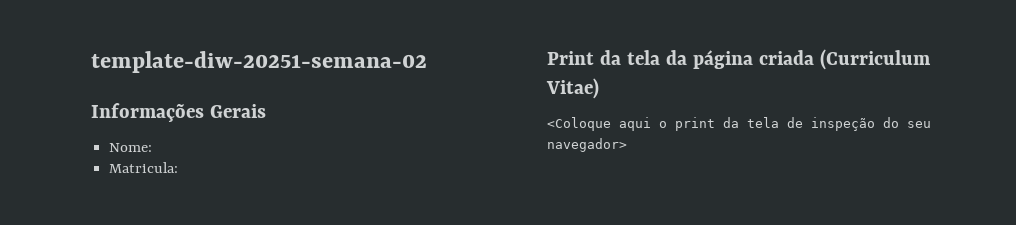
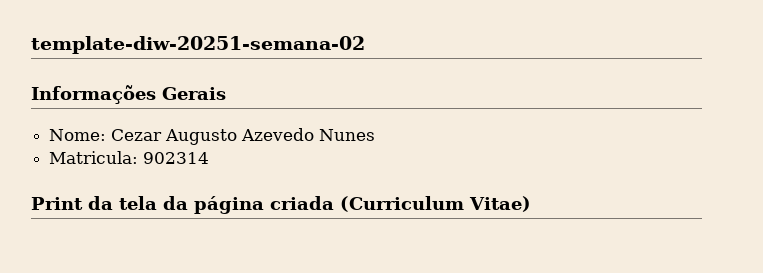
(153, 147) none -> [111,128,376,145] Cezar Augusto Azevedo Nunes
(179, 167) none -> [143,152,210,164] 902314
[547,117,931,131] [547,138,627,152] // <Coloque aqui o print da tela de inspeção do seu navegador> -> (531, 204) none

